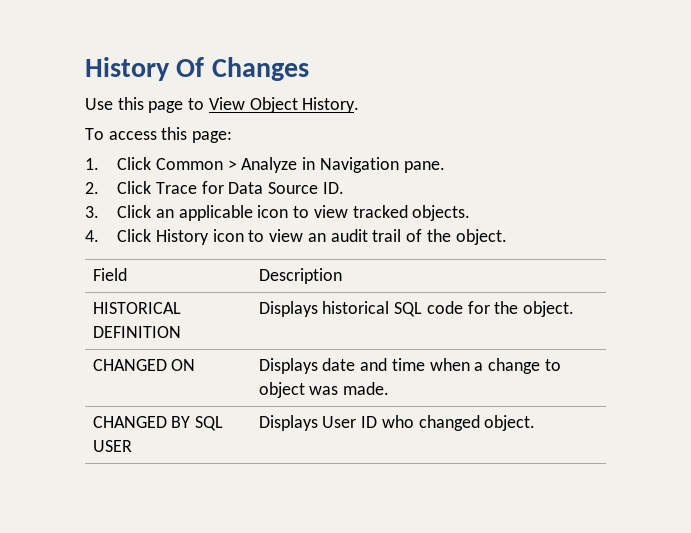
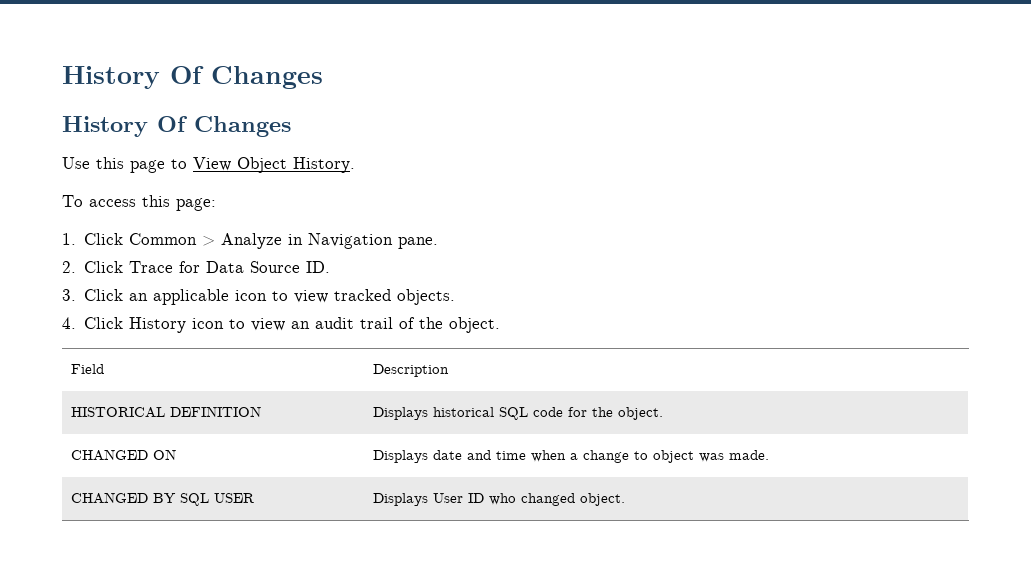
[85,57,309,81] History Of Changes -> [62,66,323,89] [62,116,291,137] History Of Changes // History Of Changes

